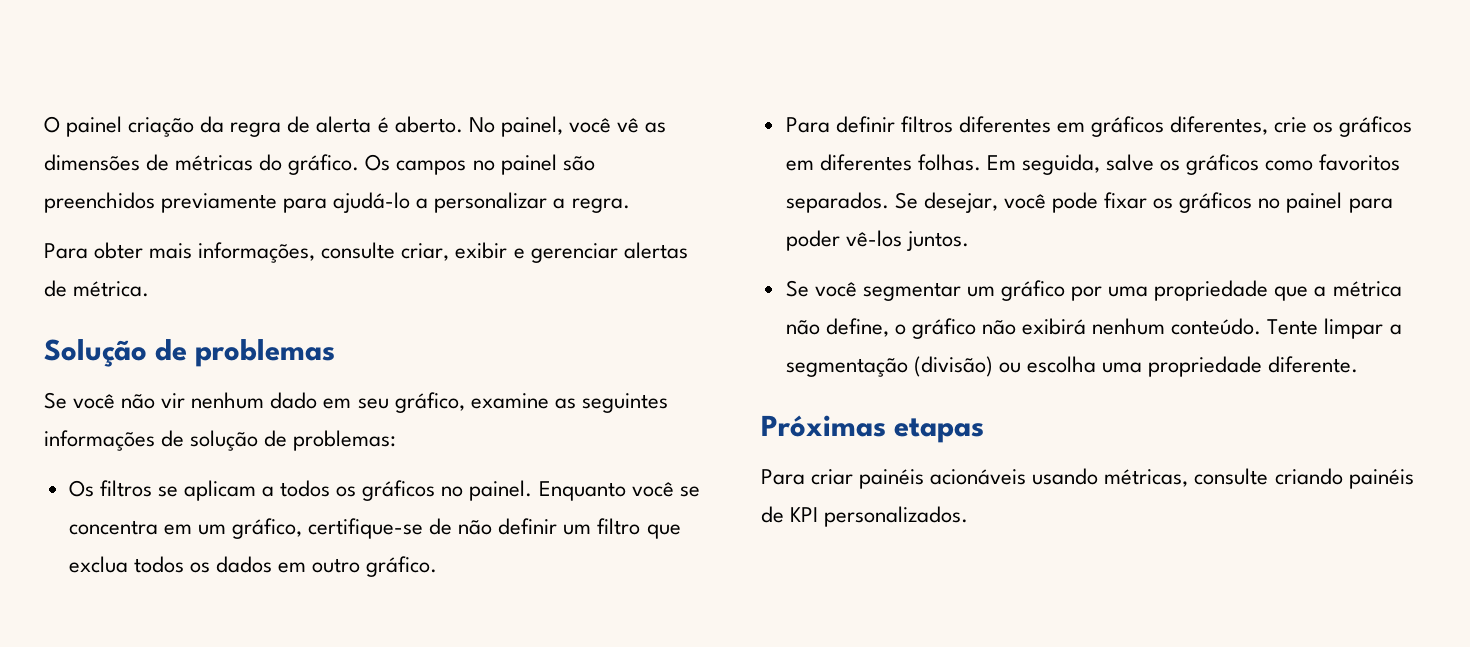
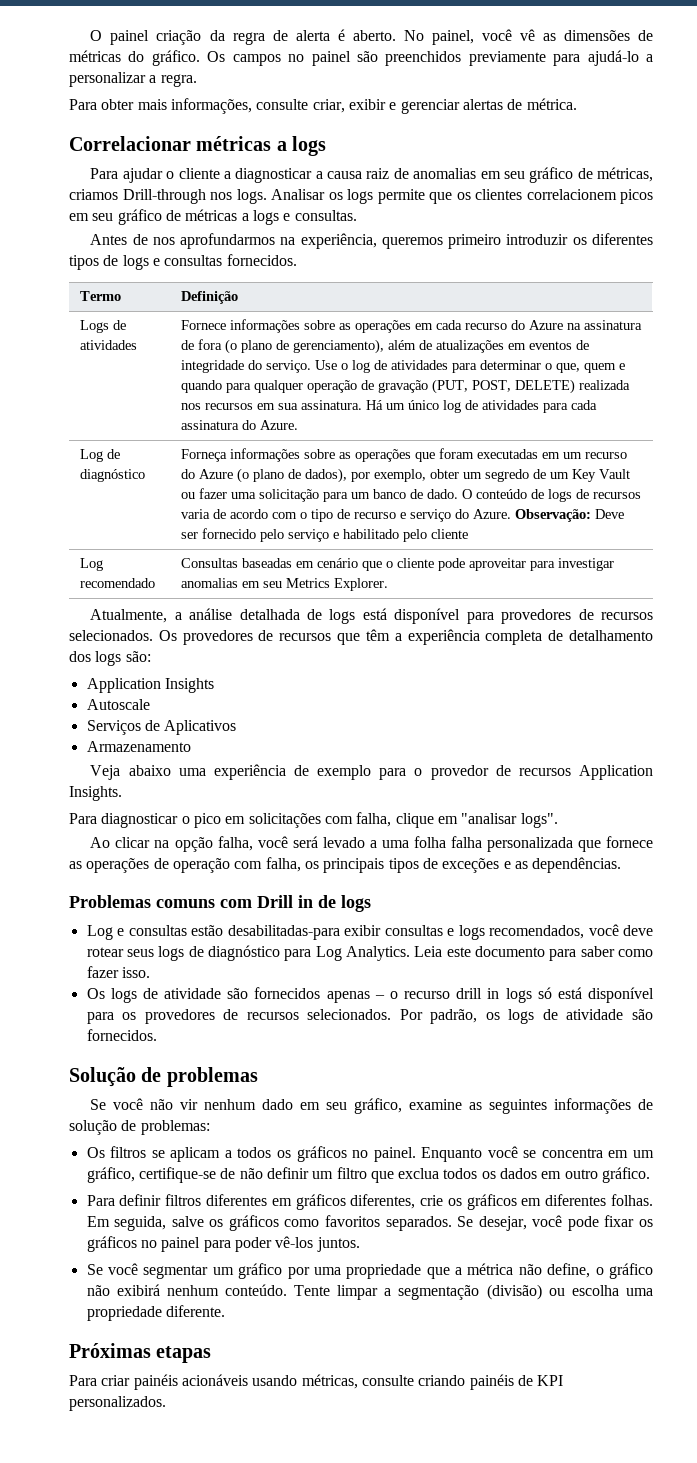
(150, 289) none -> [69,136,327,156] [90,167,654,183] [69,189,653,204] [69,209,357,225] [90,233,654,249] [69,254,297,270] [79,291,121,301] [180,291,238,304] [79,320,126,333] [79,340,137,350] [180,319,642,333] [180,339,589,354] [180,360,625,373] [180,379,630,394] [180,400,597,413] [180,420,298,430] [79,449,120,462] [79,469,145,482] [180,448,627,462] [180,468,630,483] [180,488,641,502] [180,509,624,522] [180,528,468,542] [79,558,103,571] [79,578,155,588] [180,558,614,571] [180,578,388,591] [90,608,654,624] [69,629,653,645] [69,651,151,666] [86,678,214,693] [86,699,150,710] [86,720,237,735] [86,741,191,752] [90,764,653,780] [69,786,122,801] [69,812,558,828] [90,836,654,852] [69,857,622,873] [69,895,371,912] [86,924,653,940] [86,945,654,961] [86,966,150,978] [86,987,655,1003] [86,1009,653,1024] [86,1029,157,1041] // Correlacionar métricas a logs // Para ajudar o cliente a diagnosticar a causa raiz de anomalias em seu gráfico de métricas, criamos Drill-through nos logs. Analisar os logs permite que os clientes correlacionem picos em seu gráfico de métricas a logs e consultas. // Antes de nos aprofundarmos na experiência, queremos primeiro introduzir os diferentes tipos de logs e consultas fornecidos. // Termo | Definição // Logs de atividades | Fornece informações sobre as operações em cada recurso do Azure na assinatura de fora (o plano de gerenciamento), além de atualizações em eventos de integridade do serviço. Use o log de atividades para determinar o que, quem e quando para qualquer operação de gravação (PUT, POST, DELETE) realizada nos recursos em sua assinatura. Há um único log de atividades para cada assinatura do Azure. // Log de diagnóstico | Forneça informações sobre as operações que foram executadas em um recurso do Azure (o plano de dados), por exemplo, obter um segredo de um Key Vault ou fazer uma solicitação para um banco de dado. O conteúdo de logs de recursos varia de acordo com o tipo de recurso e serviço do Azure. Observação: Deve ser fornecido pelo serviço e habilitado pelo cliente // Log recomendado | Consultas baseadas em cenário que o cliente pode aproveitar para investigar anomalias em seu Metrics Explorer. // Atualmente, a análise detalhada de logs está disponível para provedores de recursos selecionados. Os provedores de recursos que têm a experiência completa de detalhamento dos logs são: // Application Insights // Autoscale // Serviços de Aplicativos // Armazenamento // Veja abaixo uma experiência de exemplo para o provedor de recursos Application Insights. // Para diagnosticar o pico em solicitações com falha, clique em "analisar logs". // Ao clicar na opção falha, você será levado a uma folha falha personalizada que fornece as operações de operação com falha, os principais tipos de exceções e as dependências. // Problemas comuns com Drill in de logs // Log e consultas estão desabilitadas-para exibir consultas e logs recomendados, você deve rotear seus logs de diagnóstico para Log Analytics. Leia este documento para saber como fazer isso. // Os logs de atividade são fornecidos apenas – o recurso drill in logs só está disponível para os provedores de recursos selecionados. Por padrão, os logs de atividade são fornecidos.

